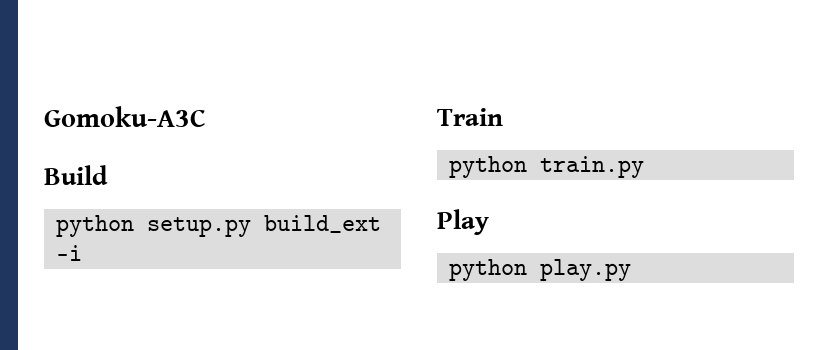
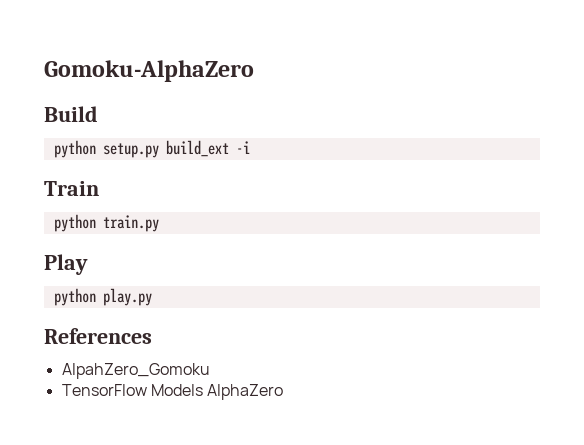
[44,106,206,127] Gomoku-A3C -> [44,60,254,82] Gomoku-AlphaZero
(632, 270) none -> [44,328,152,344] [61,363,210,379] [61,384,284,400] // References // AlpahZero_Gomoku // TensorFlow Models AlphaZero

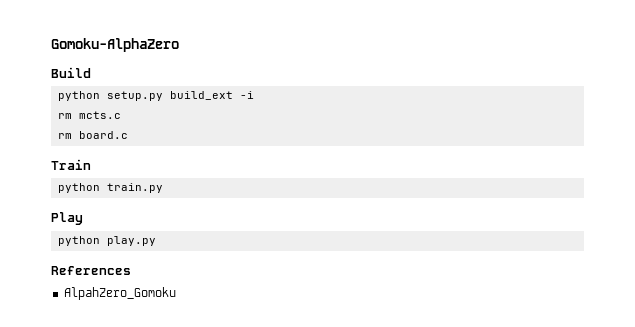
(250, 147) none -> [57,111,121,119] [57,131,128,139] // rm mcts.c // rm board.c
[61,384,284,400] // TensorFlow Models AlphaZero -> (176, 293) none

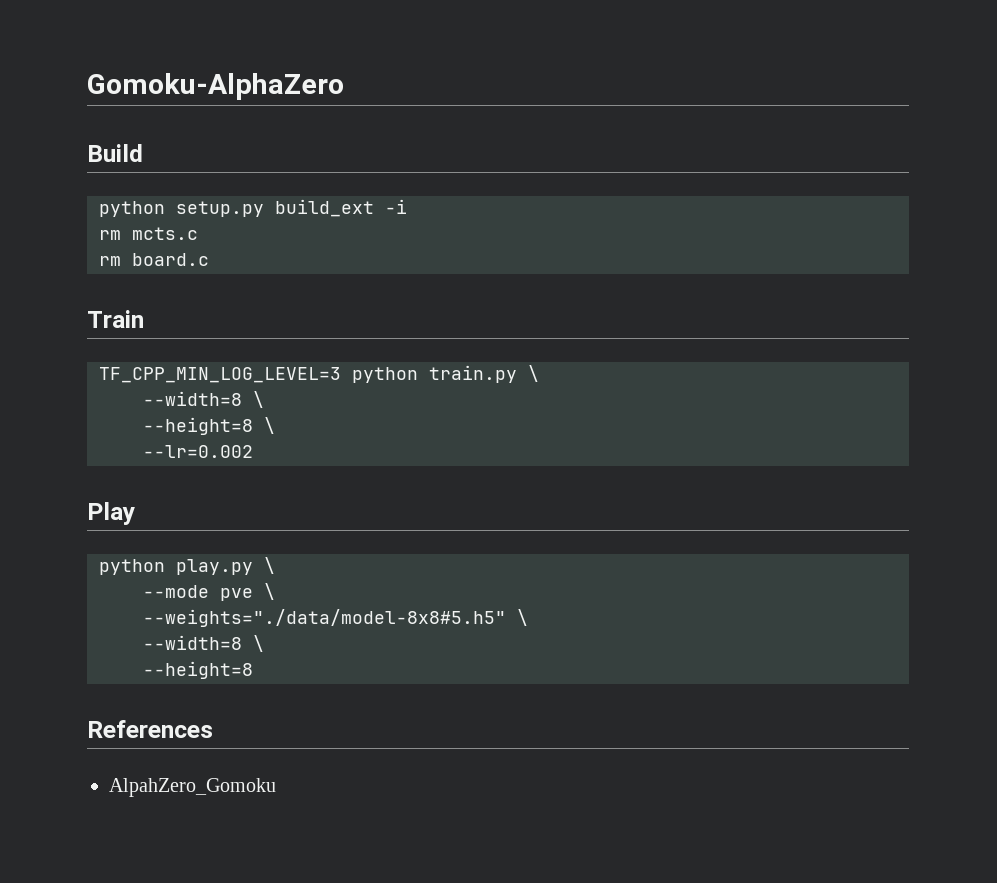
(91, 164) none -> [99,367,341,383] TF_CPP_MIN_LOG_LEVEL=3
[51,212,83,225] [57,236,156,246] // Play // python play.py -> [528,365,539,382] [143,391,264,408] [143,417,275,435] [143,445,253,458] [87,502,135,525] [99,557,275,575] [143,583,275,601] [143,609,528,627] [143,635,264,652] [143,661,253,679] \ // --width=8 \ // --height=8 \ // --lr=0.002 // Play // python play.py \ // --mode pve \ // --weights="./data/model-8x8#5.h5" \ // --width=8 \ // --height=8

